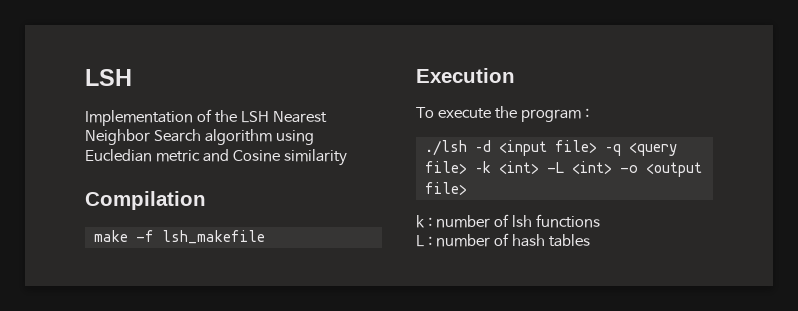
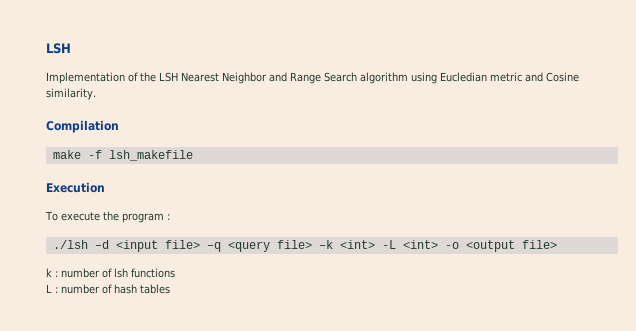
(150, 137) none -> [269,72,321,84] and Range
[283,149,347,166] similarity -> [46,88,96,100] similarity.

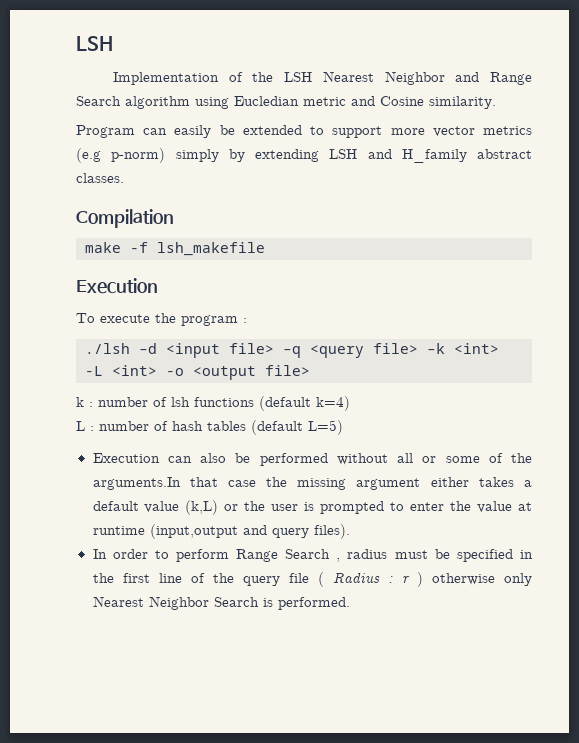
(96, 94) none -> [76,125,532,138] [76,148,532,163] [76,173,124,183] // Program can easily be extended to support more vector metrics (e.g p-norm) simply by extending LSH and H_family abstract classes.
(175, 273) none -> [259,396,350,411] (default k=4)
(170, 289) none -> [251,420,343,435] [92,453,532,466] [92,477,532,490] [92,500,532,515] [92,524,350,539] [92,549,533,562] [92,572,532,587] [92,596,350,610] (default L=5) // Execution can also be performed without all or some of the arguments.In that case the missing argument either takes a default value (k,L) or the user is prompted to enter the value at runtime (input,output and query files). // In order to perform Range Search , radius must be specified in the first line of the query file ( Radius : r ) otherwise only Nearest Neighbor Search is performed.

